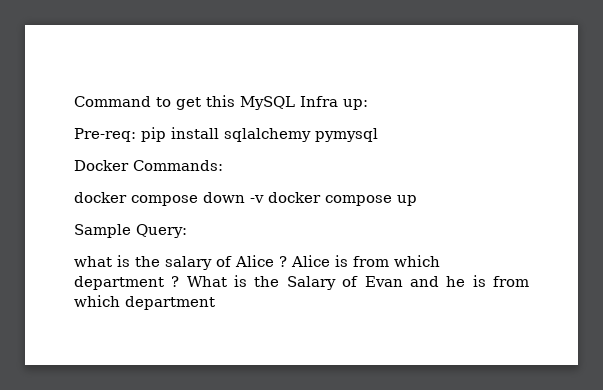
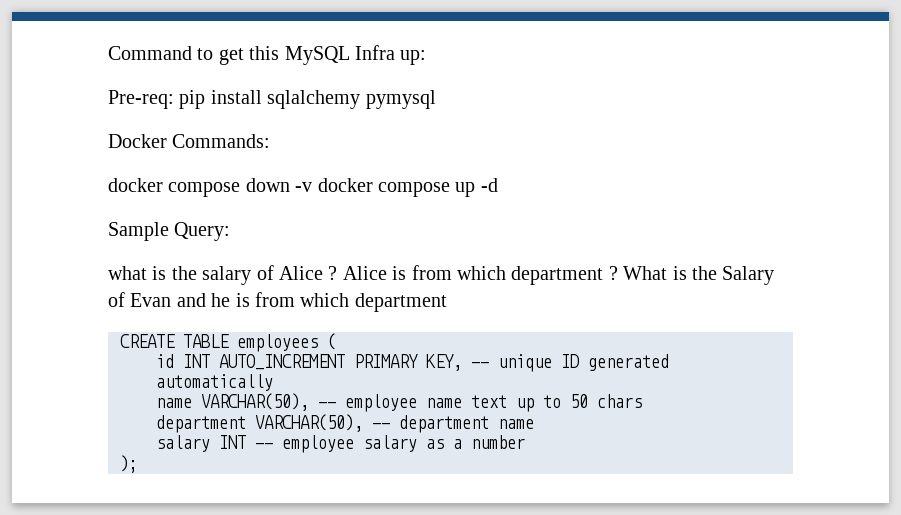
(417, 200) none -> [480,178,498,192] -d
(215, 303) none -> [120,333,336,352] [156,354,669,372] [156,374,273,391] [156,393,642,412] [156,414,534,433] [156,435,525,453] [120,455,138,473] // CREATE TABLE employees ( // id INT AUTO_INCREMENT PRIMARY KEY, -- unique ID generated automatically // name VARCHAR(50), -- employee name text up to 50 chars // department VARCHAR(50), -- department name // salary INT -- employee salary as a number // );

